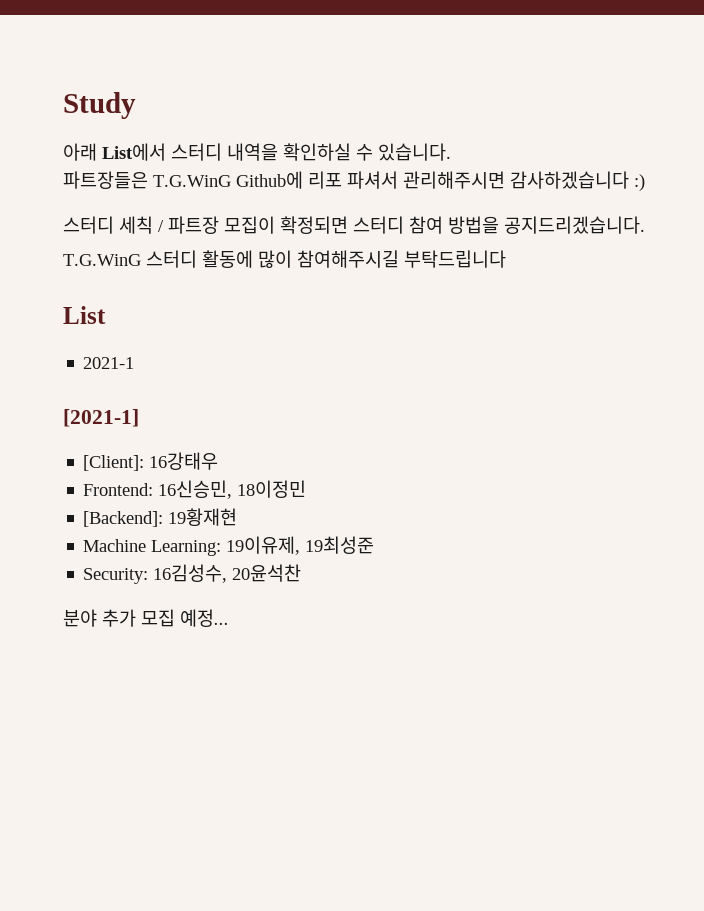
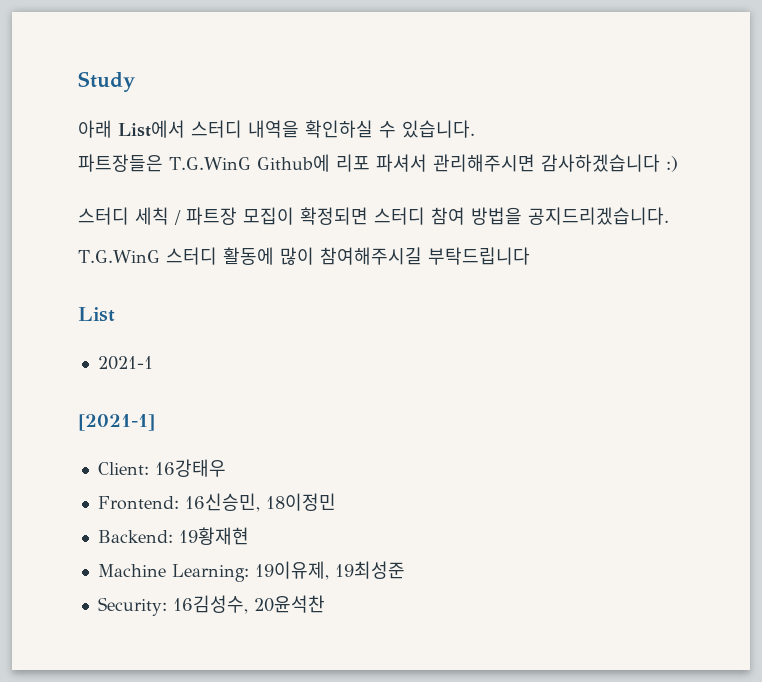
[83,455,145,471] [Client]: -> [97,462,149,475] Client:
[83,511,164,527] [Backend]: -> [97,530,173,543] Backend:
[63,609,229,627] // 분야 추가 모집 예정... -> (325, 604) none

